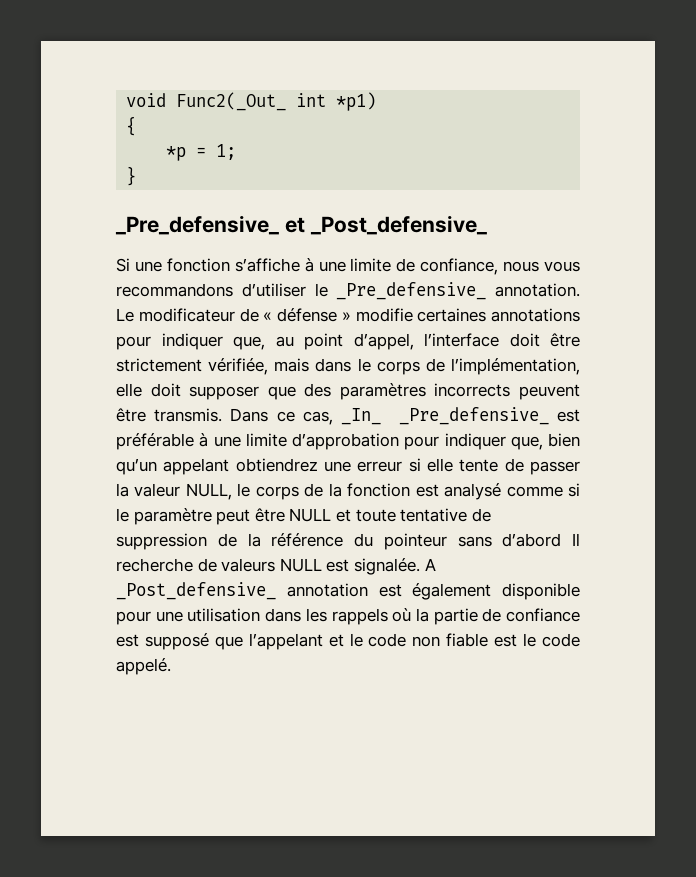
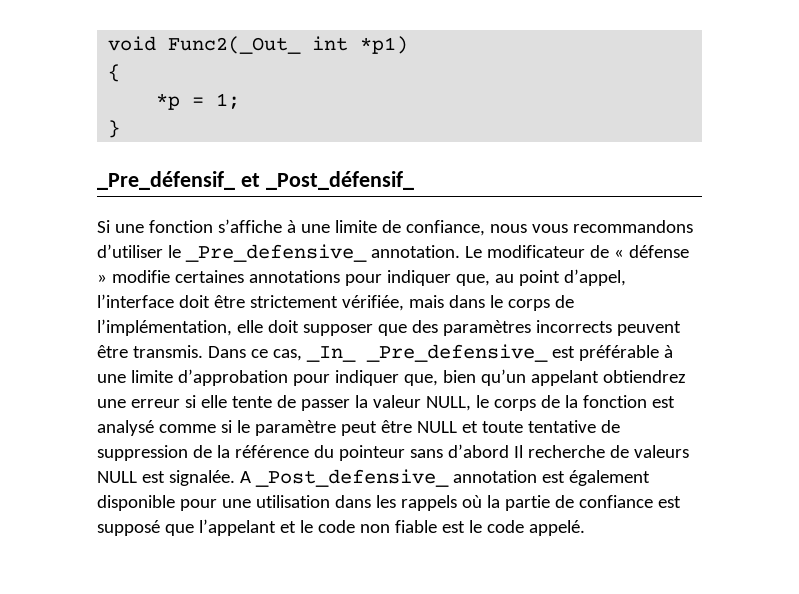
[115,215,487,235] _Pre_defensive_ et _Post_defensive_ -> [97,171,414,190] _Pre_défensif_ et _Post_défensif_

